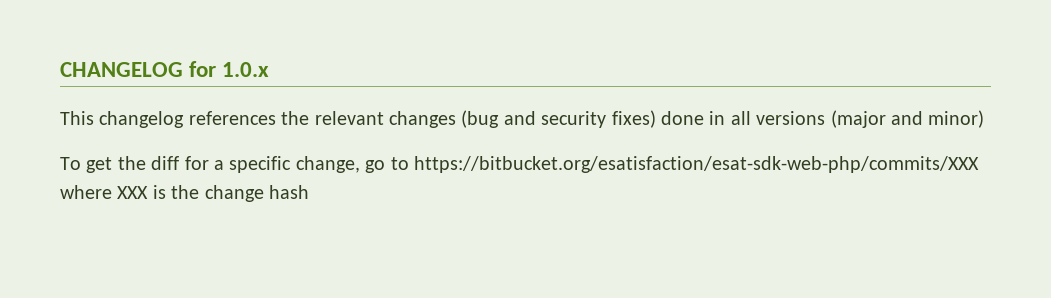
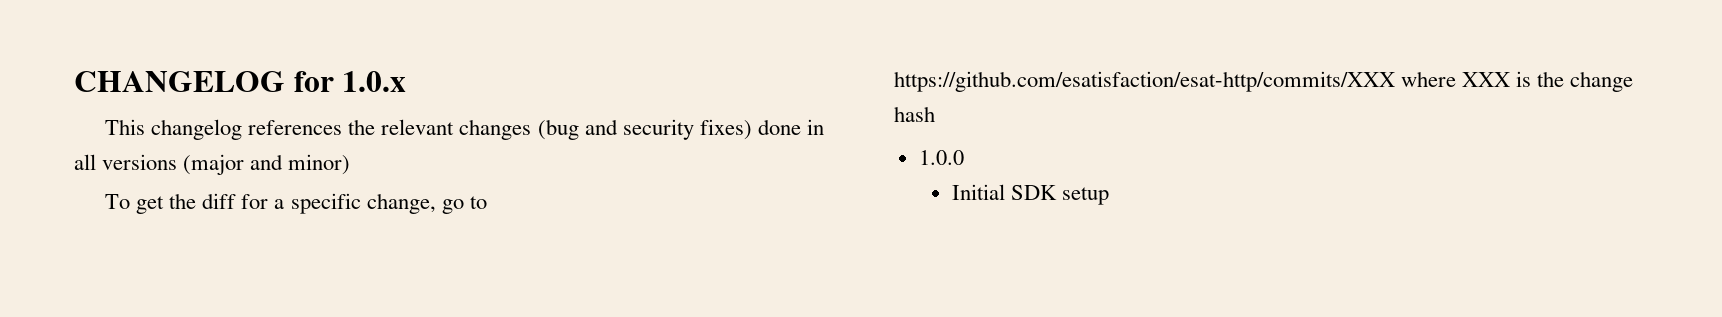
[414,156,979,173] https://bitbucket.org/esatisfaction/esat-sdk-web-php/commits/XXX -> [894,71,1395,92] https://github.com/esatisfaction/esat-http/commits/XXX
(309, 192) none -> [918,150,964,165] [952,184,1110,205] // 1.0.0 // Initial SDK setup

